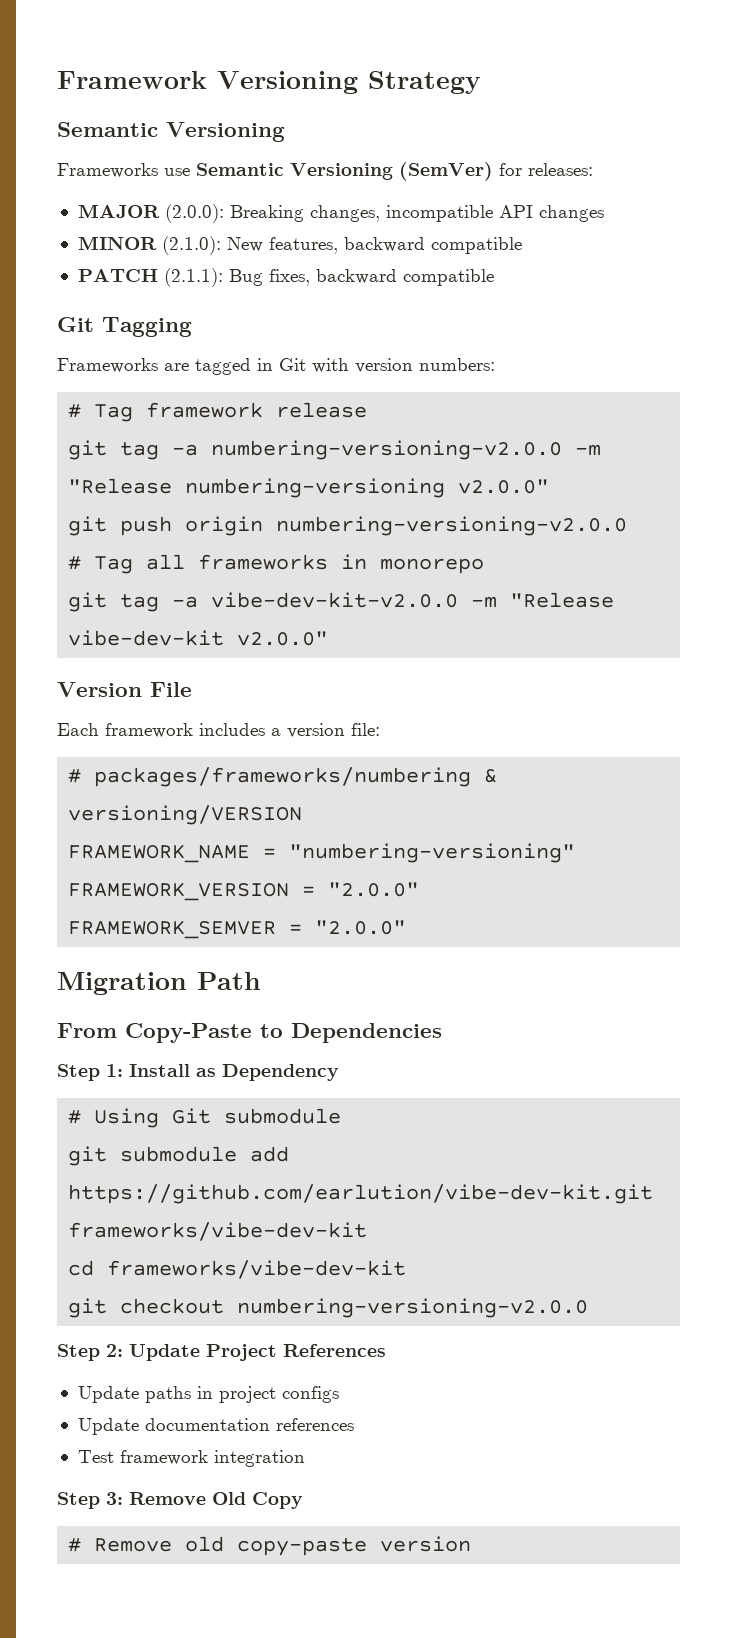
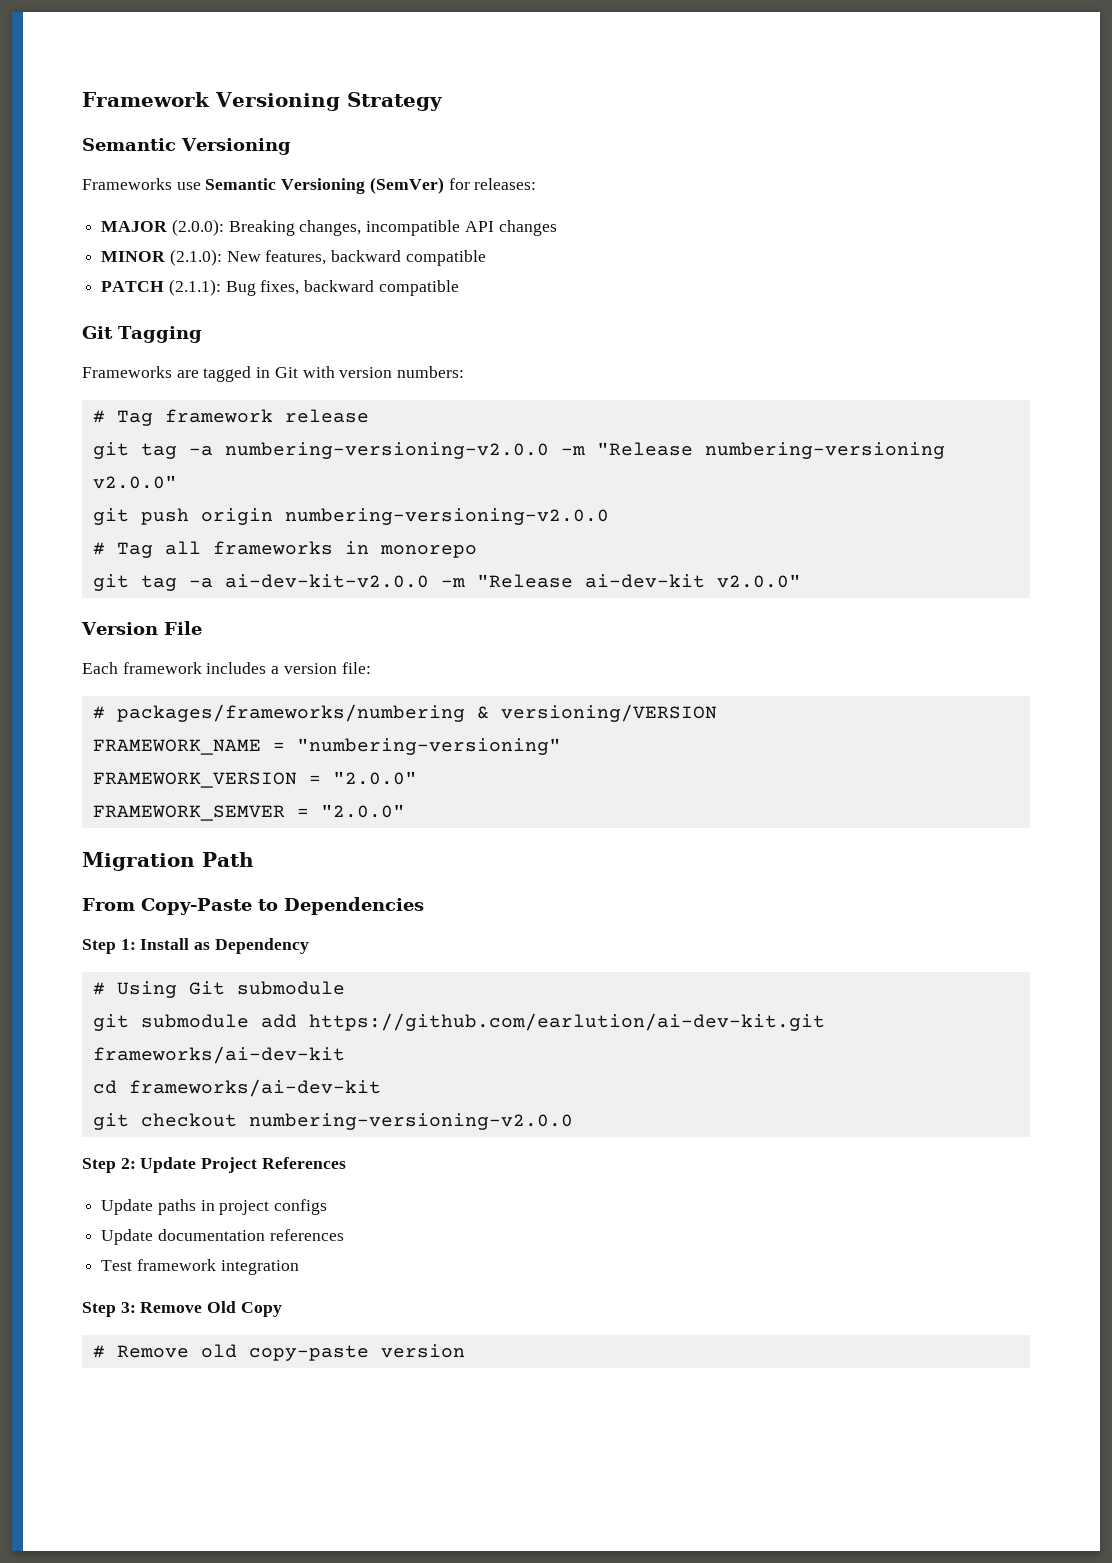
[211,592,615,608] [68,630,225,646] vibe-dev-kit-v2.0.0 -m "Release vibe-dev-kit -> [224,574,705,588] ai-dev-kit-v2.0.0 -m "Release ai-dev-kit
[68,1184,654,1204] [68,1222,368,1241] https://github.com/earlution/vibe-dev-kit.git frameworks/vibe-dev-kit -> [308,1013,825,1031] [92,1046,345,1064] https://github.com/earlution/ai-dev-kit.git frameworks/ai-dev-kit
[107,1260,407,1279] frameworks/vibe-dev-kit -> [128,1079,381,1097] frameworks/ai-dev-kit

